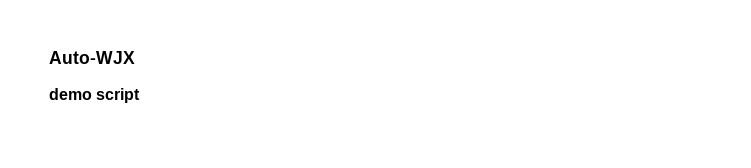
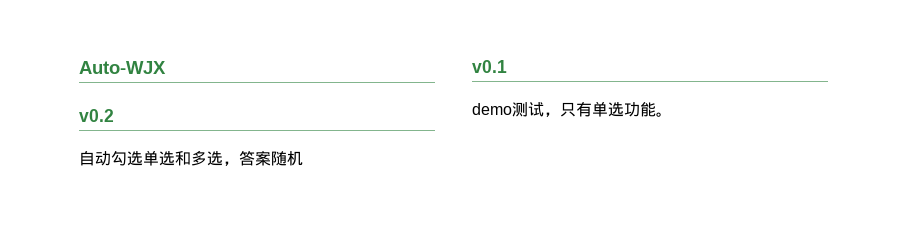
[49,88,141,103] demo script -> [79,109,114,122] [79,150,303,166] [472,60,507,73] [472,101,672,117] v0.2 // 自动勾选单选和多选，答案随机 // v0.1 // demo测试，只有单选功能。

